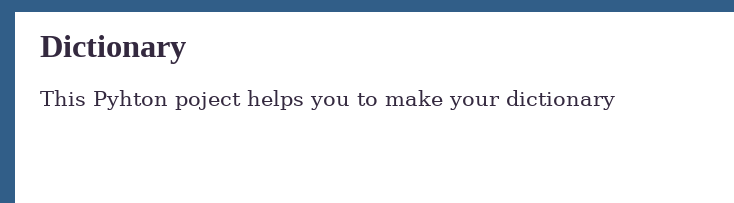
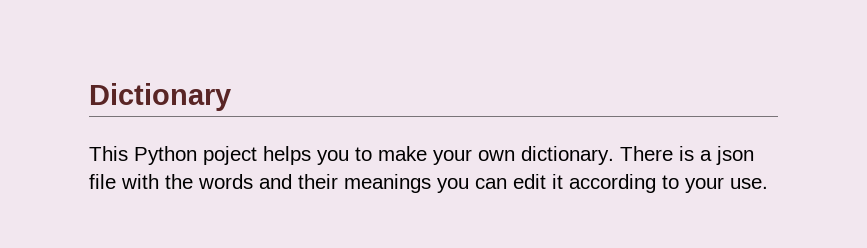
[93,90,168,110] Pyhton -> [134,146,197,165] Python
[506,90,615,110] dictionary -> [478,146,754,165] [89,174,768,193] own dictionary. There is a json file with the words and their meanings you can edit it according to your use.

